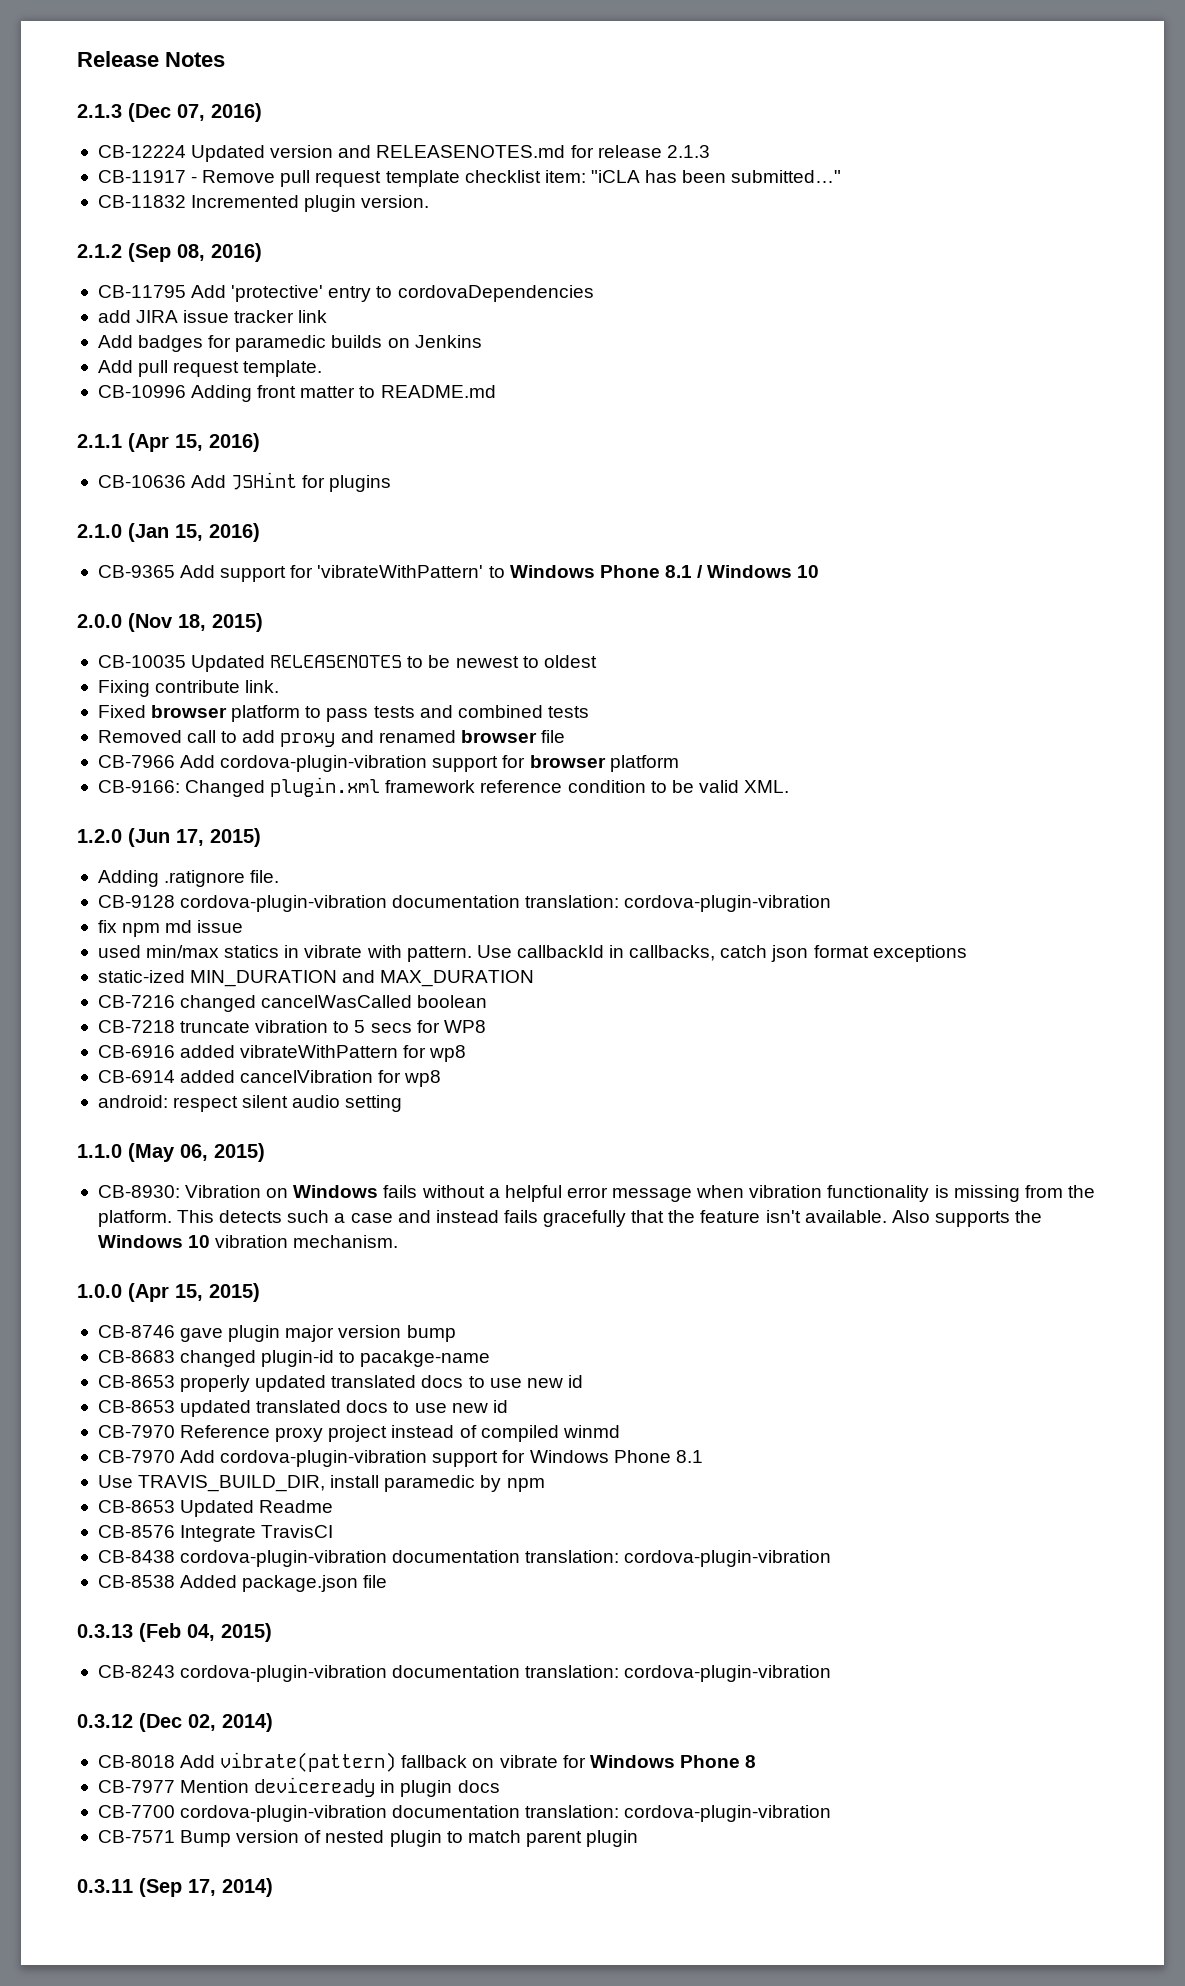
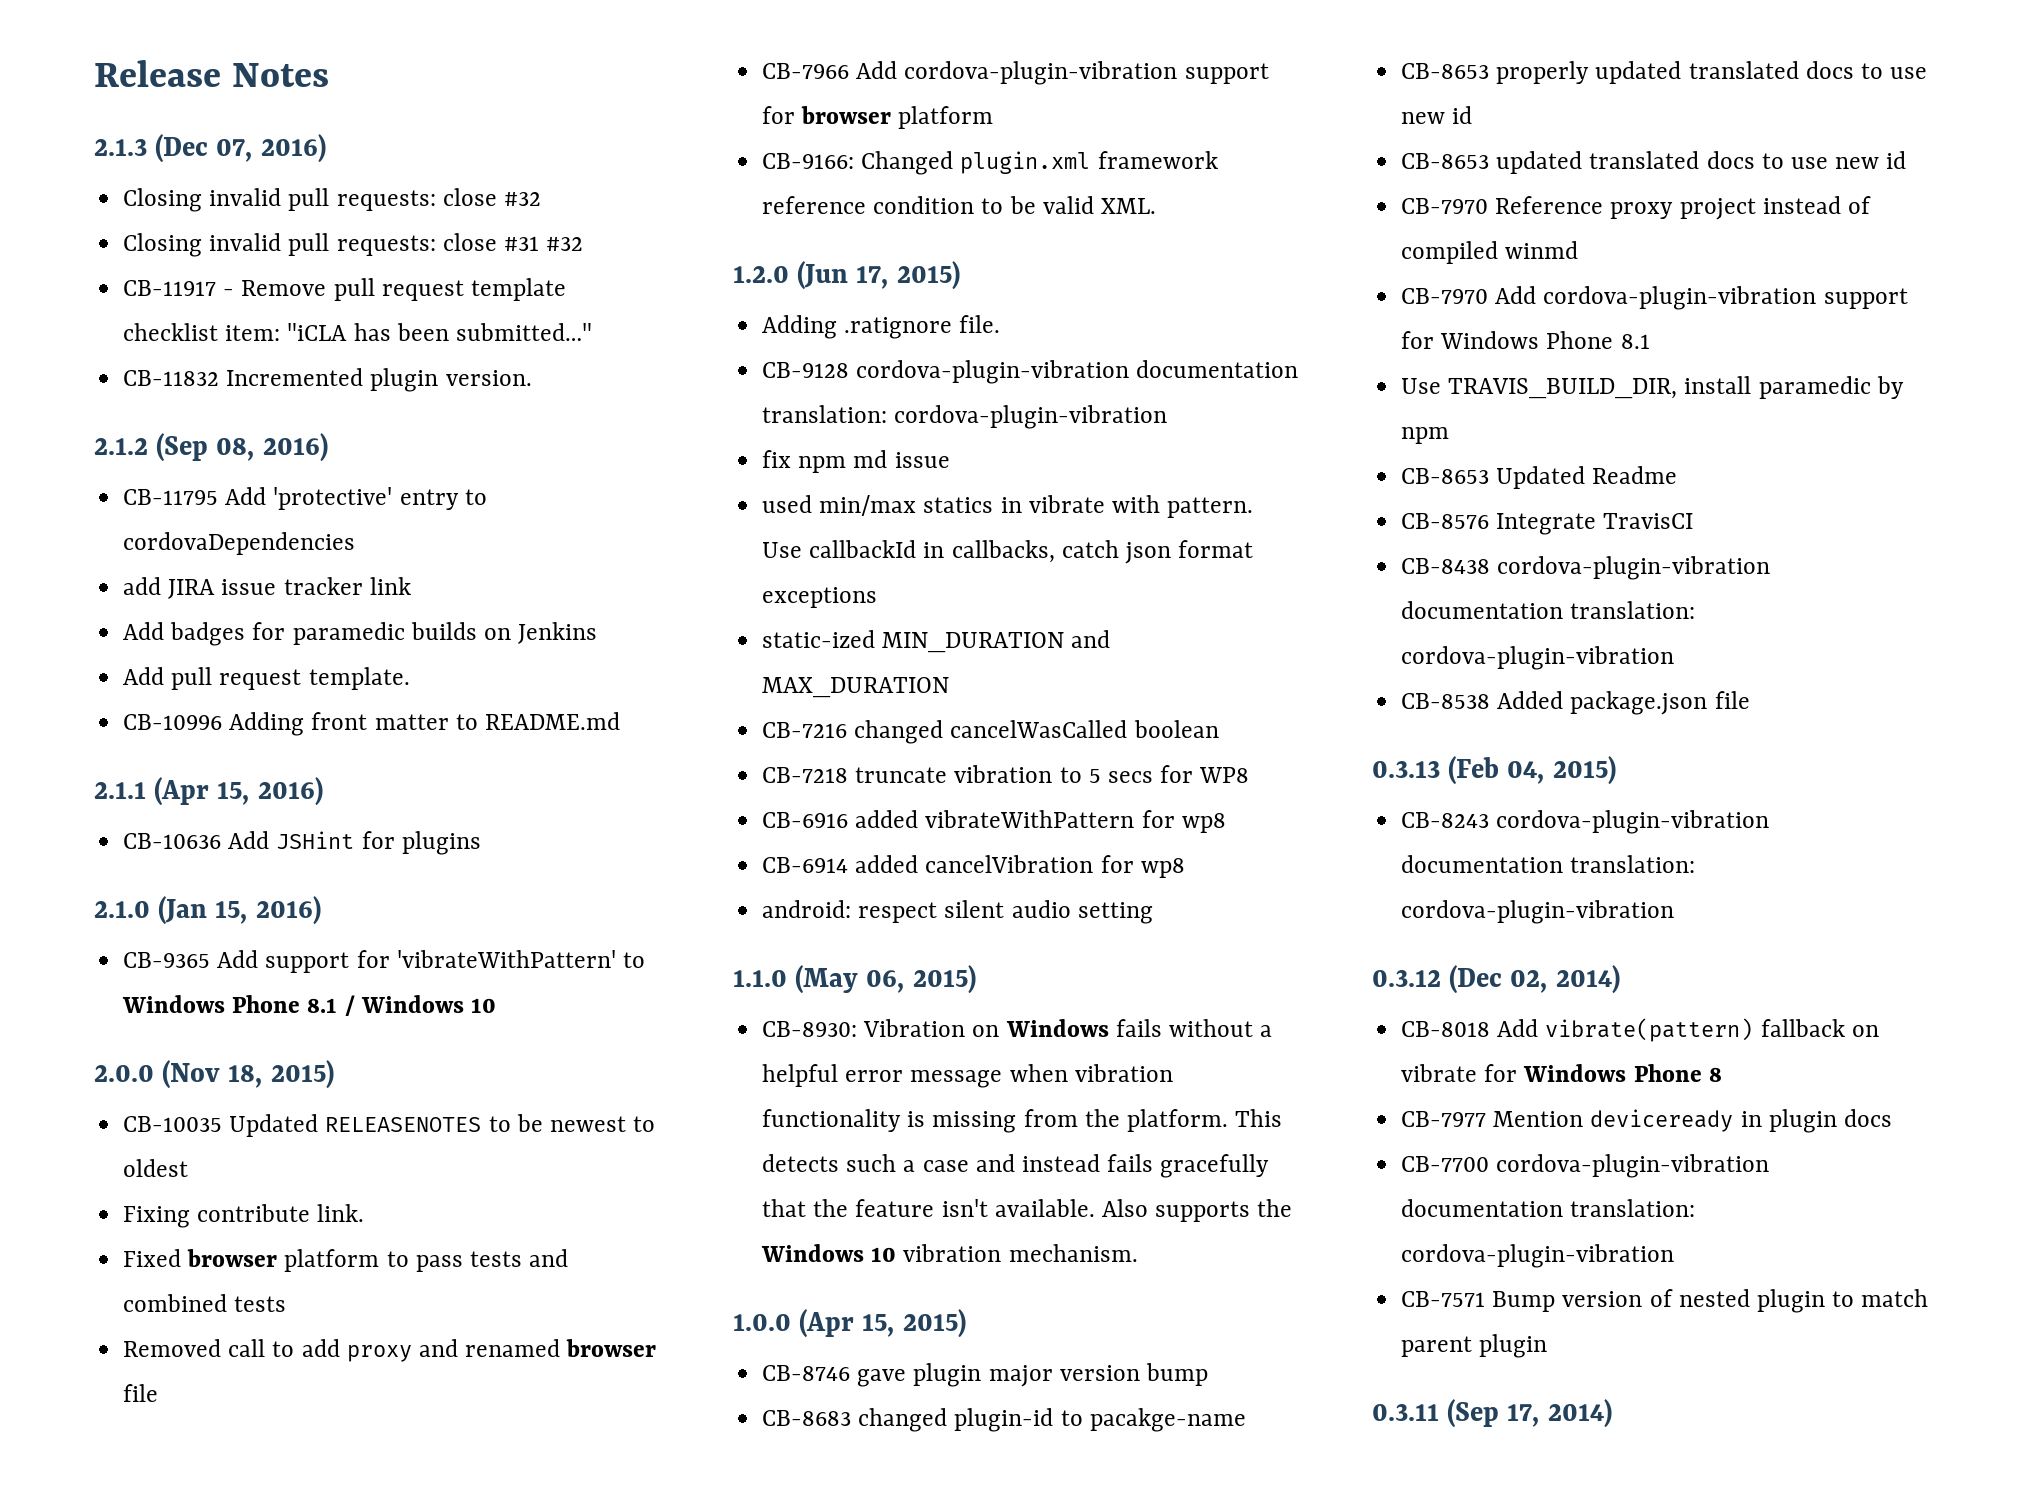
[97,145,710,162] CB-12224 Updated version and RELEASENOTES.md for release 2.1.3 -> [123,188,541,212] [123,233,584,257] Closing invalid pull requests: close #32 // Closing invalid pull requests: close #31 #32

